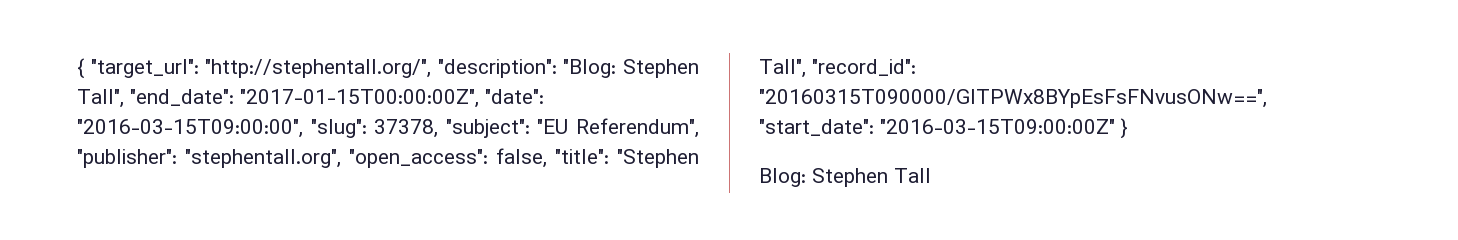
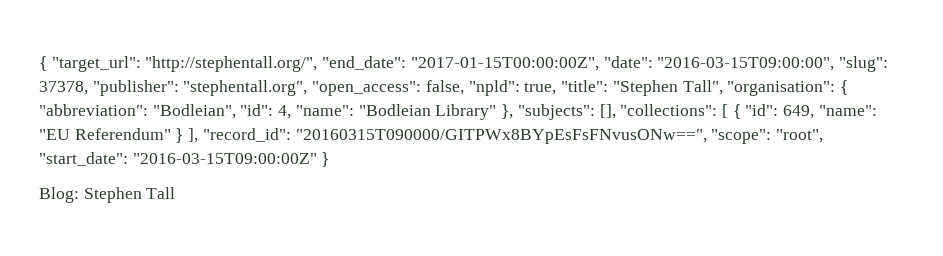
[437,59,700,78] [77,89,124,108] "description": "Blog: Stephen Tall", -> (318, 64) none
[445,118,700,138] "subject": "EU Referendum", -> (88, 88) none
(547, 158) none -> [468,80,557,96] "npld": true,
[812,59,916,76] [759,89,1267,108] "record_id": "20160315T090000/GITPWx8BYpEsFsFNvusONw==", -> [727,80,848,96] [39,104,877,120] [39,128,824,144] "organisation": { "abbreviation": "Bodleian", "id": 4, "name": "Bodleian Library" }, "subjects": [], "collections": [ { "id": 649, "name": "EU Referendum" } ], "record_id": "20160315T090000/GITPWx8BYpEsFsFNvusONw==", "scope": "root",

